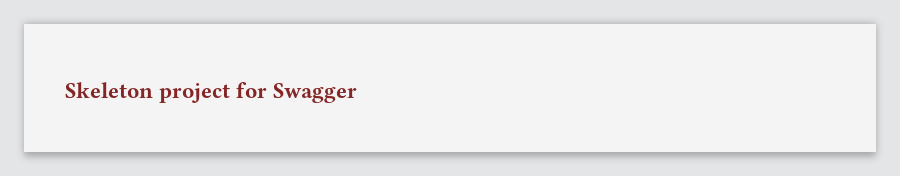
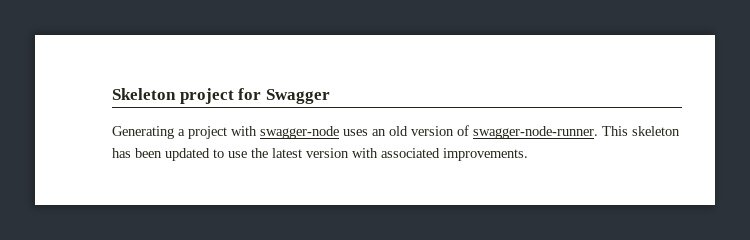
(358, 93) none -> [112,125,680,139] [112,148,528,161] // Generating a project with swagger-node uses an old version of swagger-node-runner. This skeleton has been updated to use the latest version with associated improvements.

